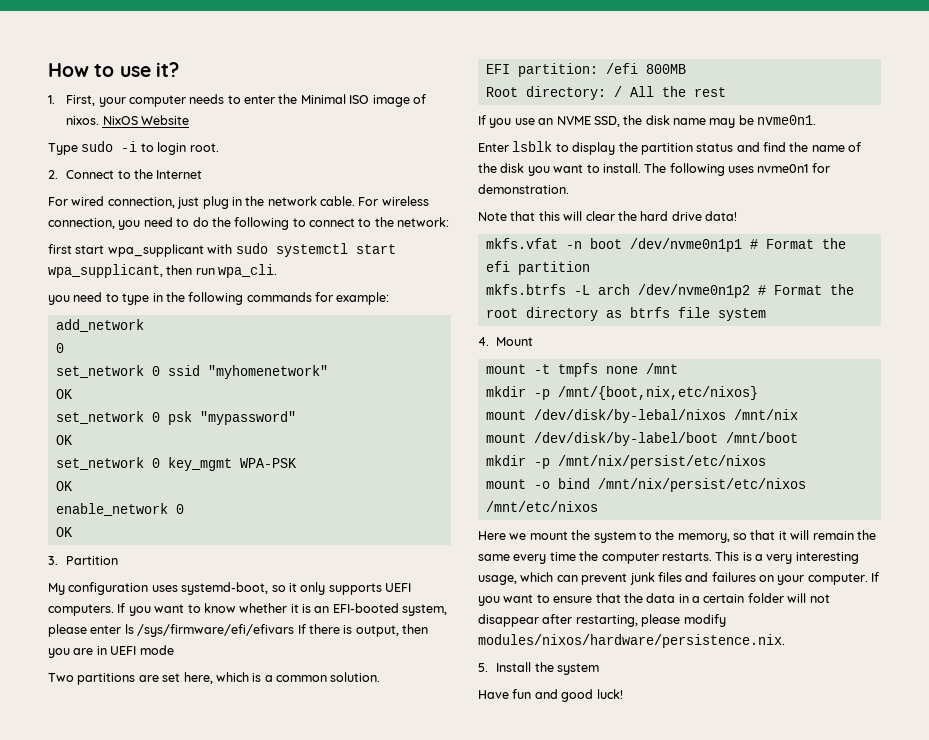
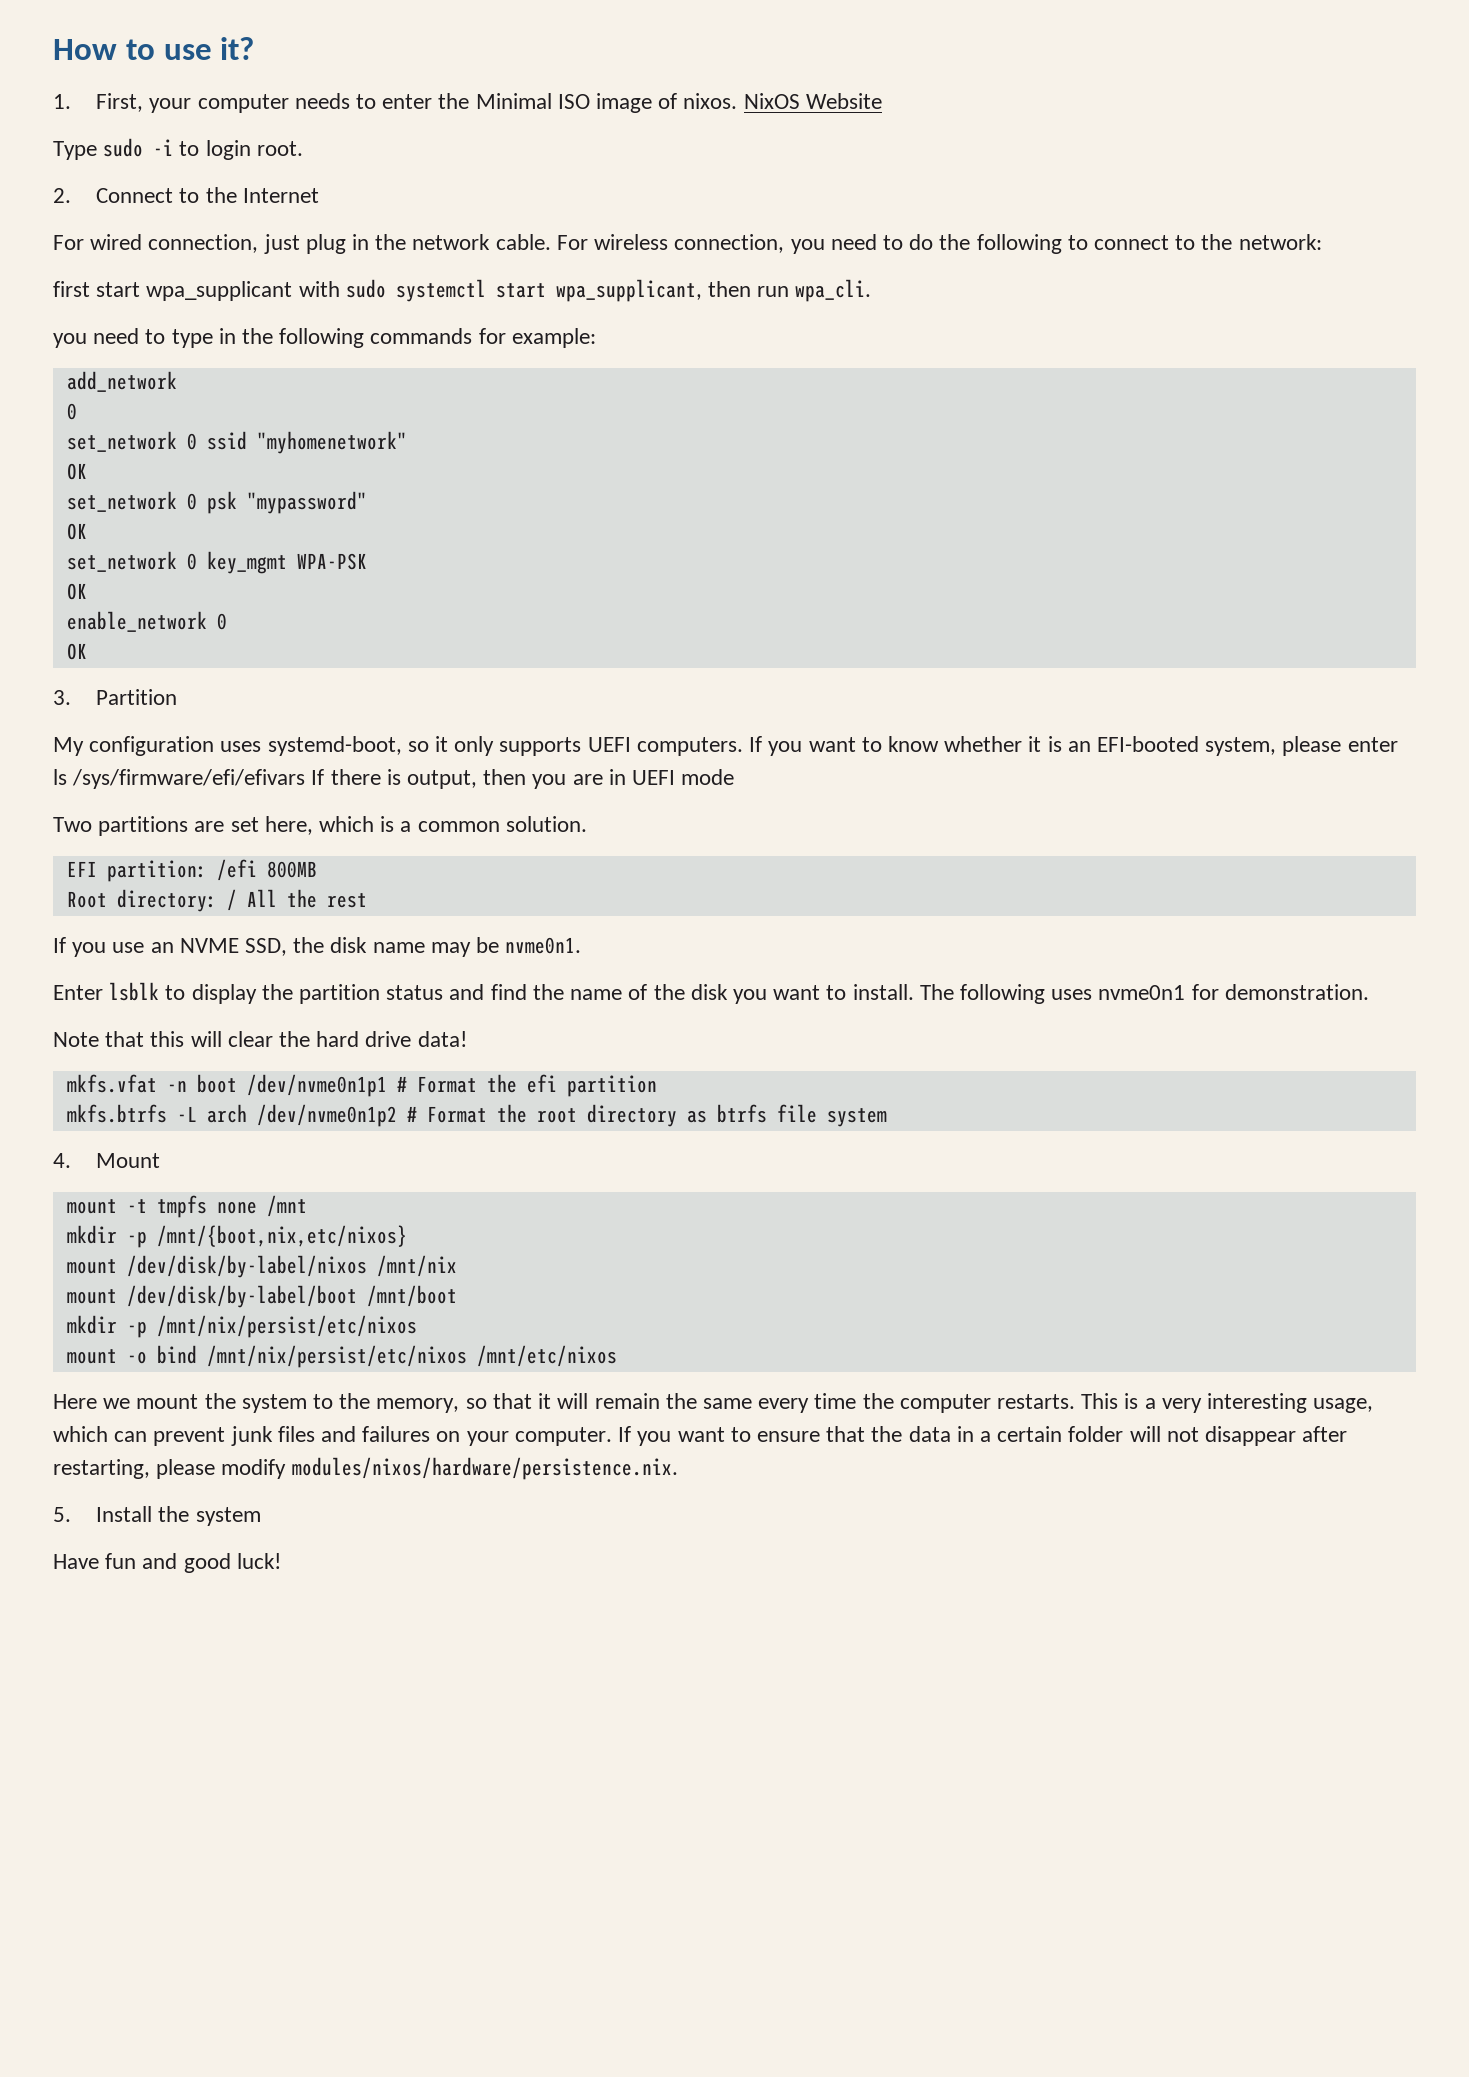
[533,409,726,423] /dev/disk/by-lebal/nixos -> [126,1255,367,1278] /dev/disk/by-label/nixos

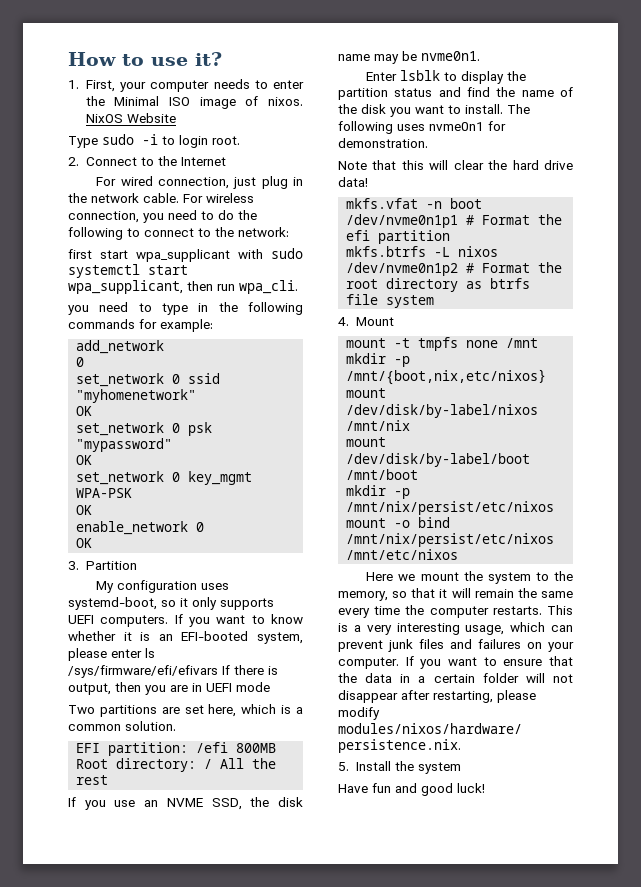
[206,1104,247,1123] arch -> [458,246,499,257] nixos

